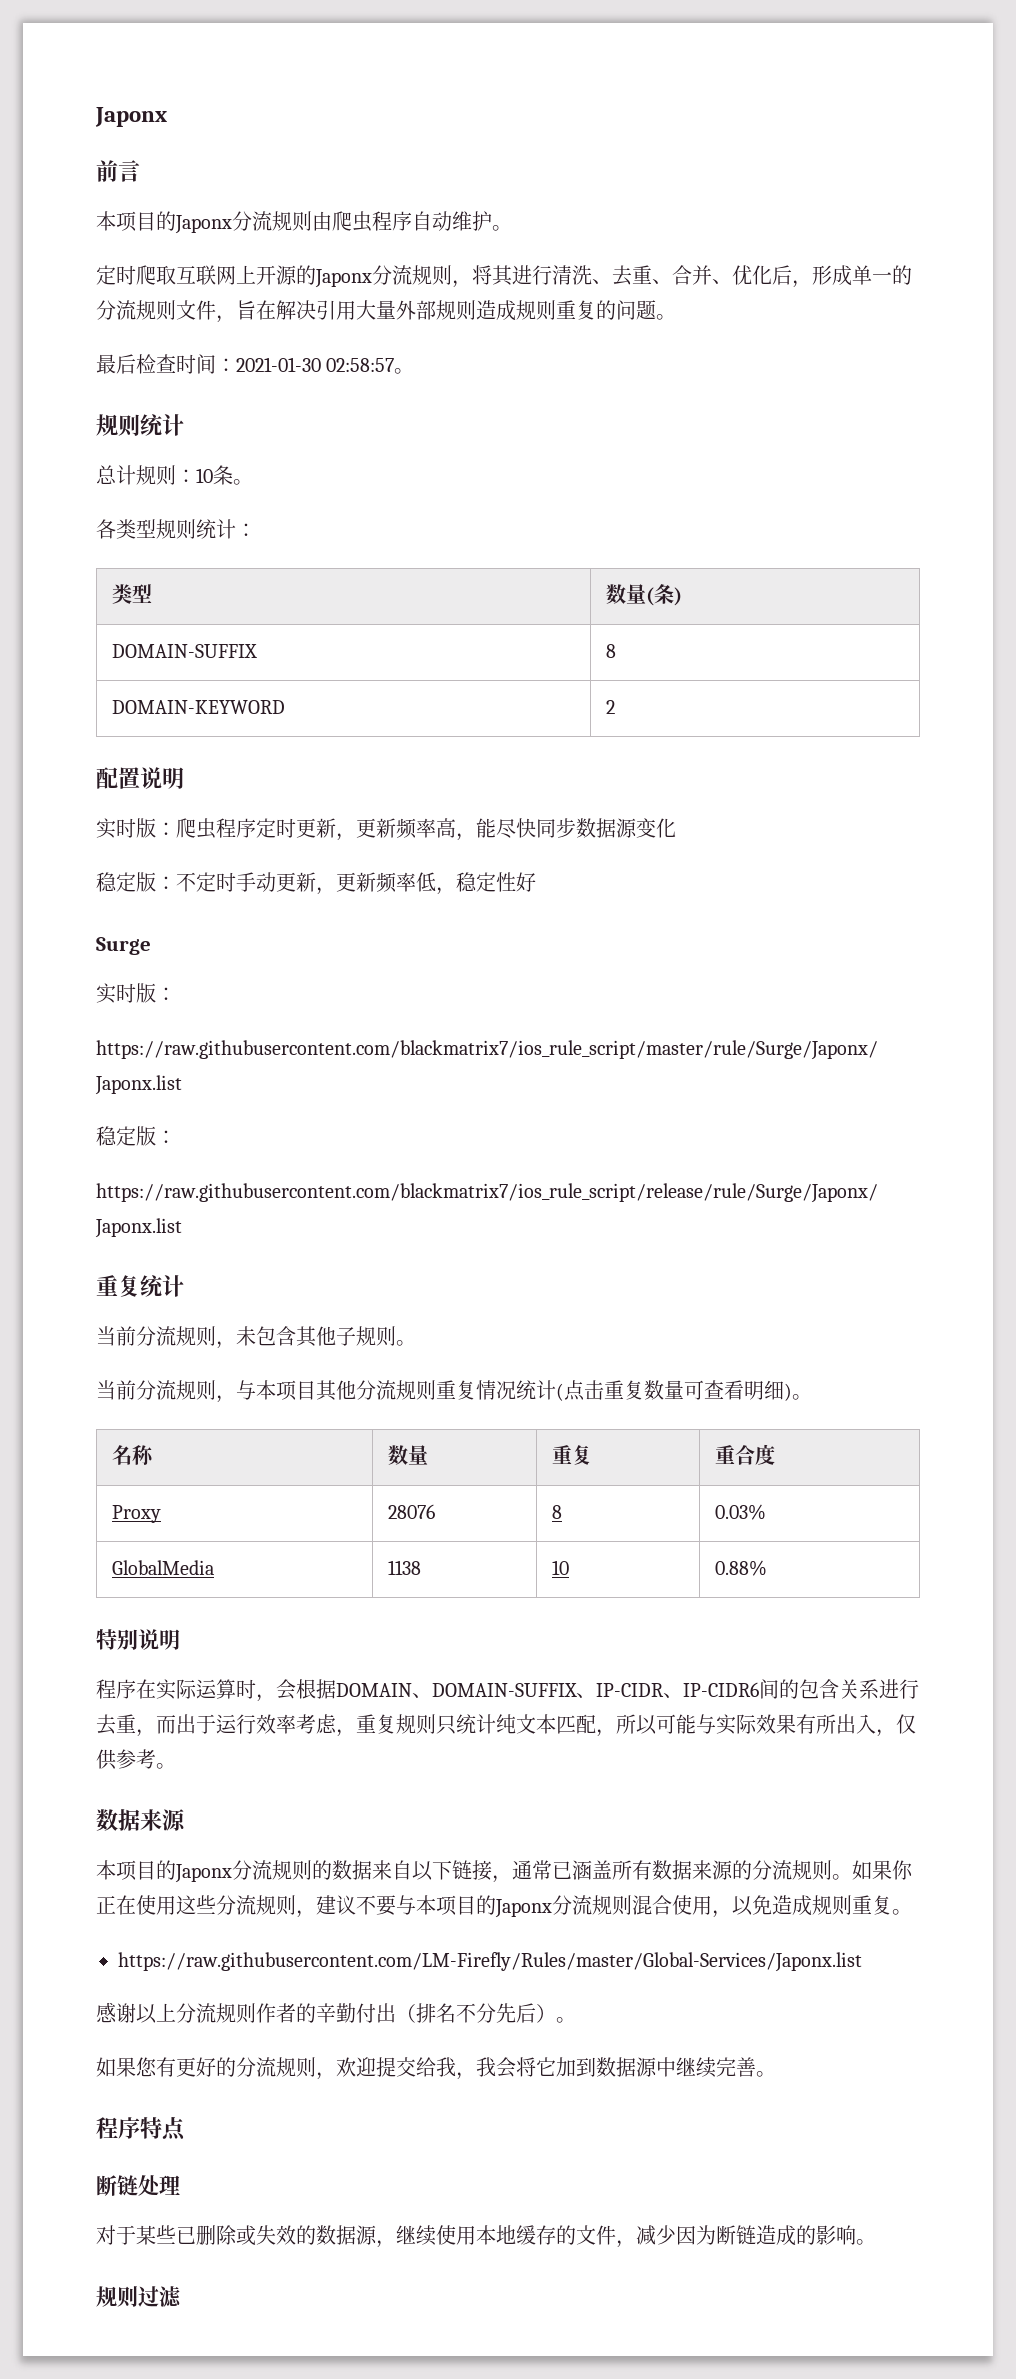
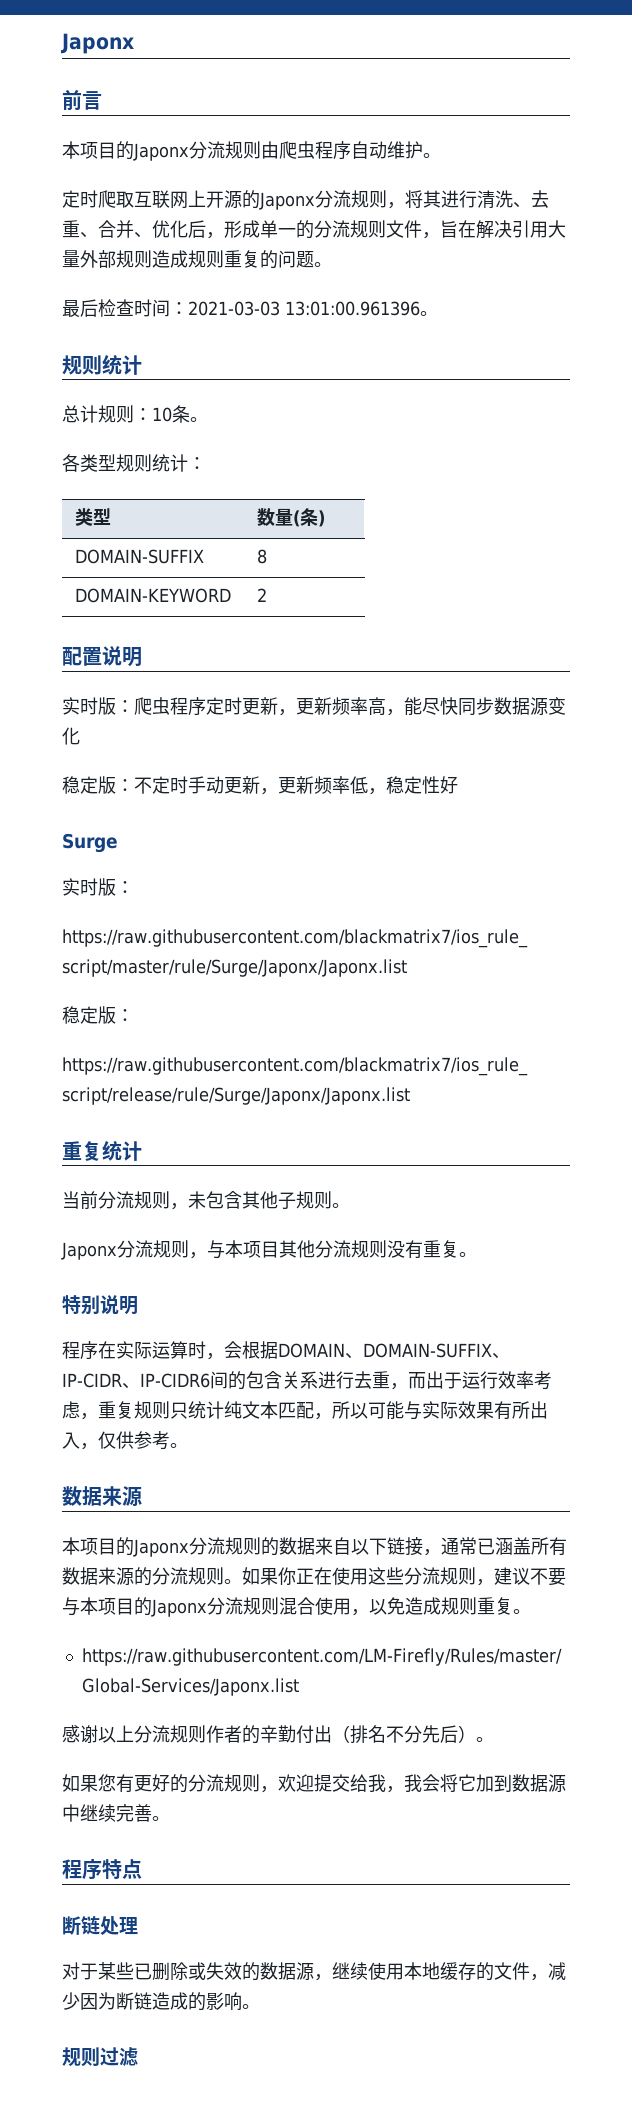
[236,357,395,372] 2021-01-30 02:58:57 -> [188,301,420,316] 2021-03-03 13:01:00.961396
[96,1380,136,1400] 当前 -> [61,1242,117,1260] Japonx
[436,1380,812,1401] [111,1445,154,1465] [387,1445,428,1465] [551,1445,592,1465] [714,1444,775,1465] [111,1505,161,1523] [387,1504,435,1519] [551,1505,562,1519] [714,1504,766,1520] [111,1560,214,1575] [387,1560,421,1575] [551,1560,569,1575] [714,1560,767,1576] 重复情况统计(点击重复数量可查看明细)。 // 名称 | 数量 | 重复 | 重合度 // Proxy | 28076 | 8 | 0.03% // GlobalMedia | 1138 | 10 | 0.88% -> [387,1240,477,1259] 没有重复。

